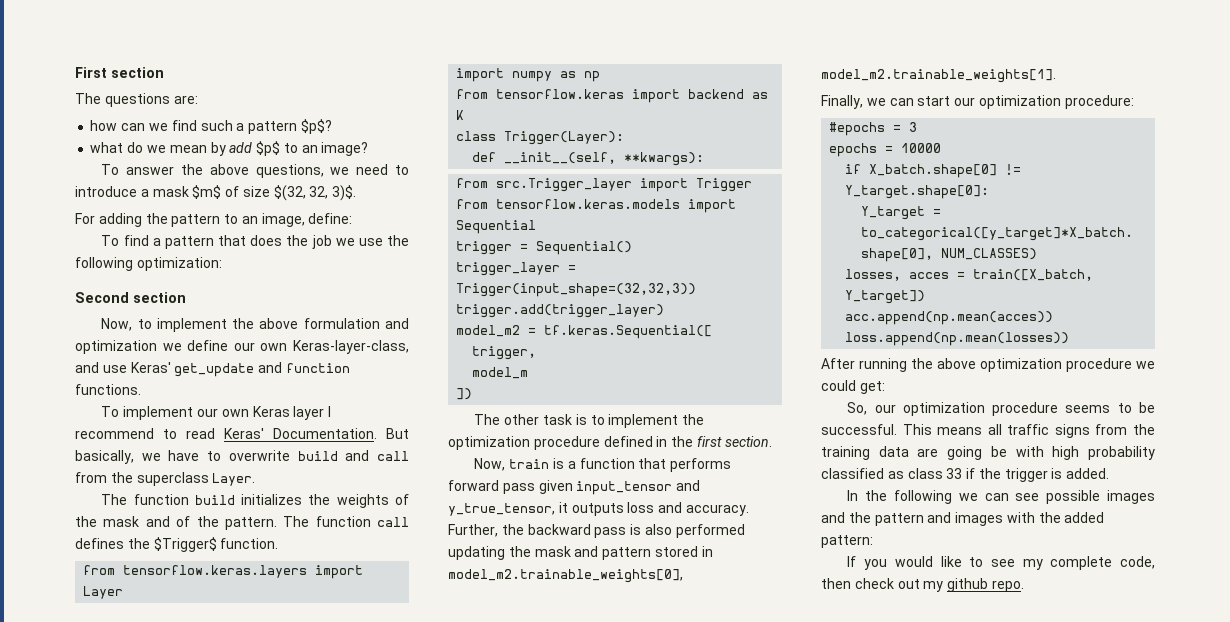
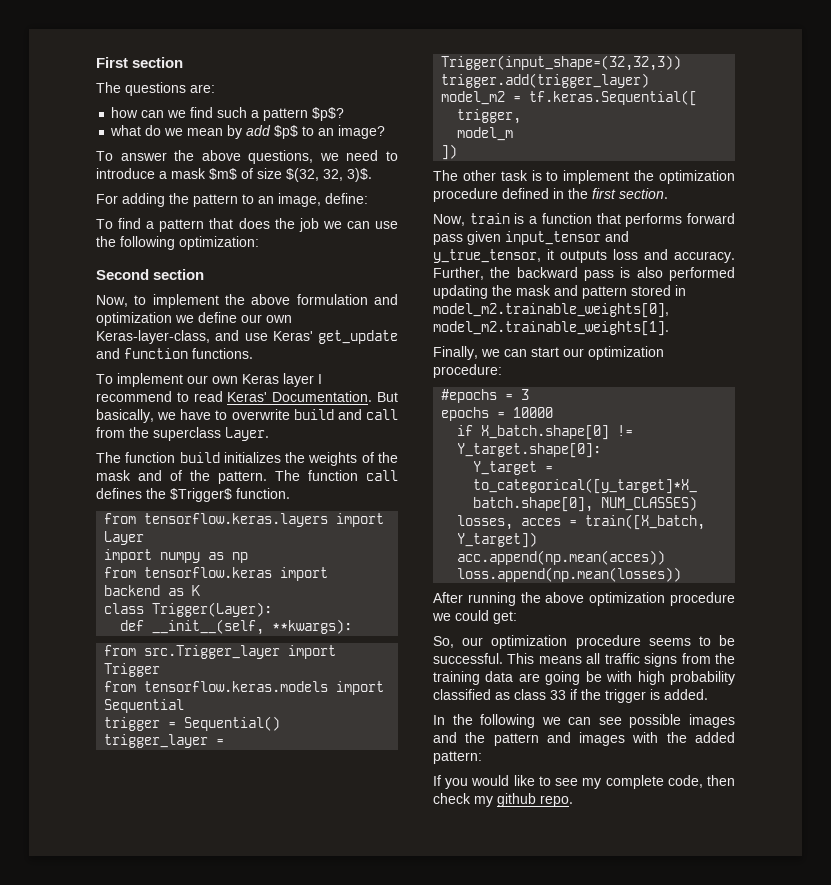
(355, 242) none -> [346,221,370,229] can
[897,579,920,589] out -> (471, 798) none

